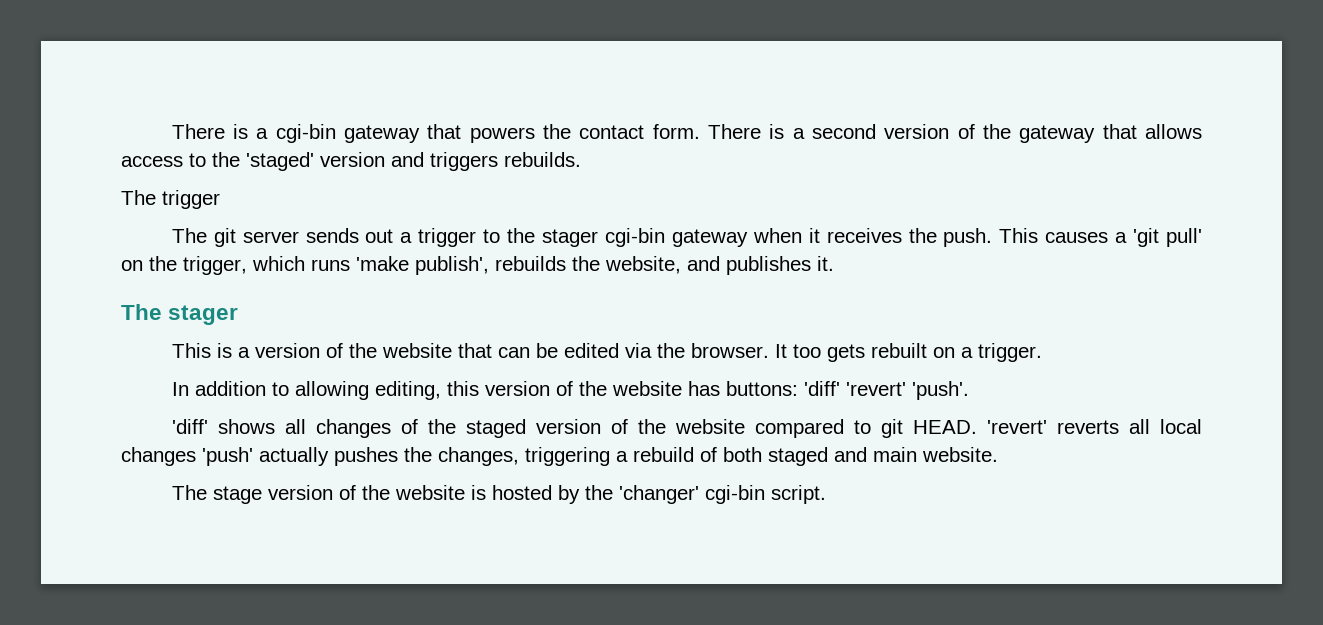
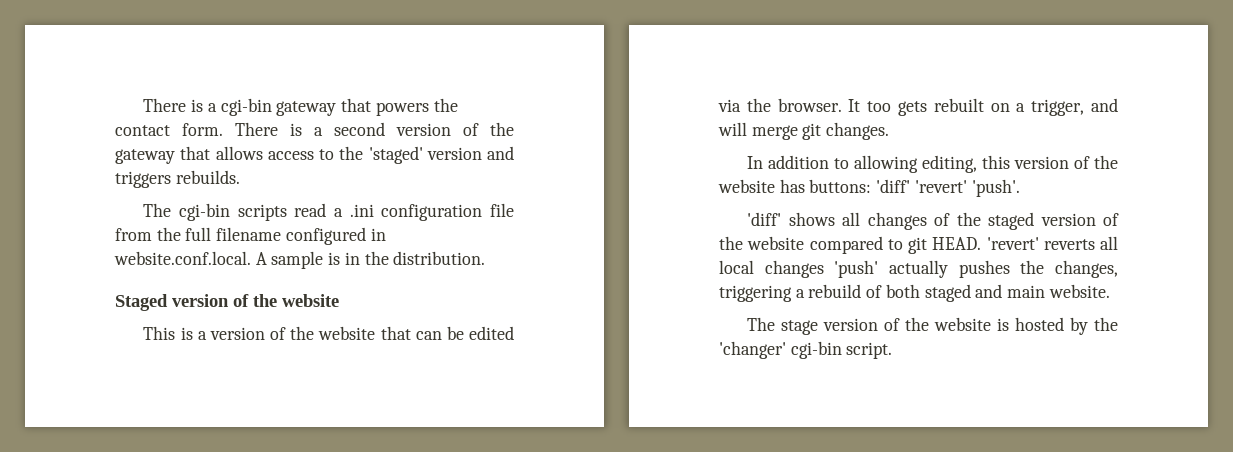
[162,190,220,209] [171,228,1203,247] [121,256,834,275] [121,304,239,325] trigger // The git server sends out a trigger to the stager cgi-bin gateway when it receives the push. This causes a 'git pull' on the trigger, which runs 'make publish', rebuilds the website, and publishes it. // The stager -> [179,203,514,221] [115,227,386,245] [114,251,486,269] [115,294,339,311] cgi-bin scripts read a .ini configuration file from the full filename configured in website.conf.local. A sample is in the distribution. // Staged version of the website
[977,343,1042,362] trigger. -> [1031,98,1118,116] [718,122,890,140] trigger, and will merge git changes.

